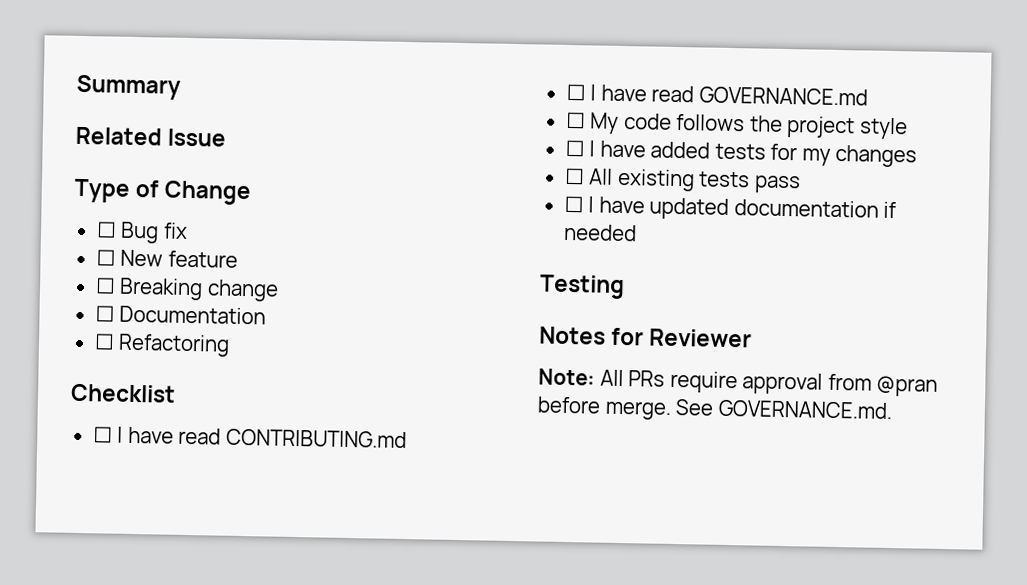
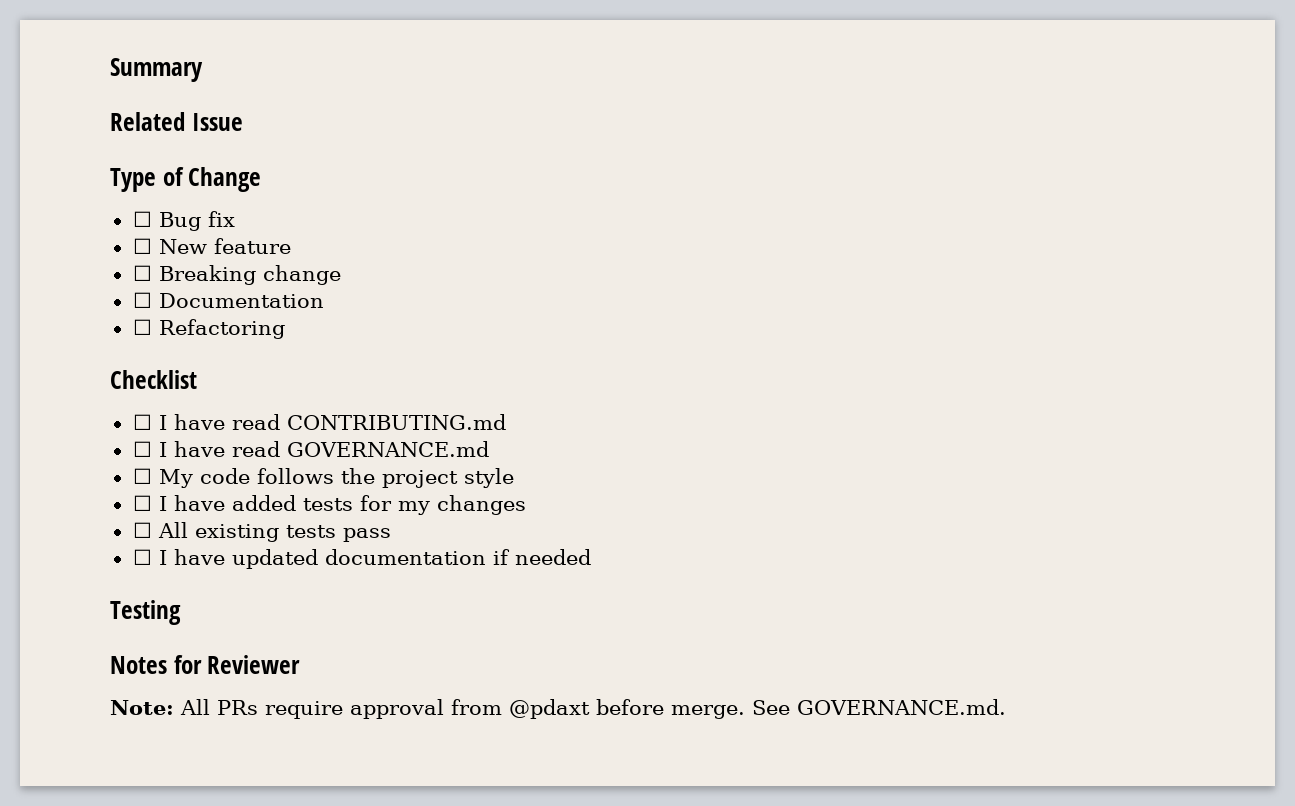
[876,375,939,397] @pran -> [509,699,590,719] @pdaxt

